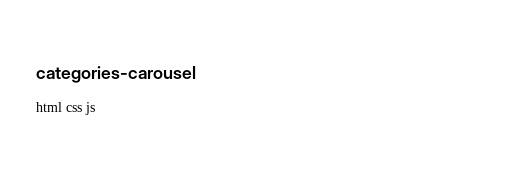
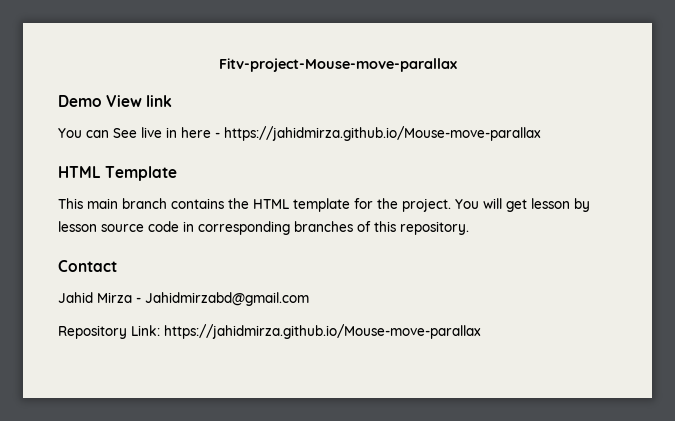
[36,66,196,83] [36,102,95,115] categories-carousel // html css js -> [218,58,457,72] [58,95,173,107] [58,126,541,141] [58,166,178,181] [58,198,590,212] [58,221,469,235] [58,260,117,272] [58,292,309,306] [58,324,481,339] Fitv-project-Mouse-move-parallax // Demo View link // You can See live in here - https://jahidmirza.github.io/Mouse-move-parallax // HTML Template // This main branch contains the HTML template for the project. You will get lesson by lesson source code in corresponding branches of this repository. // Contact // Jahid Mirza - Jahidmirzabd@gmail.com // Repository Link: https://jahidmirza.github.io/Mouse-move-parallax

